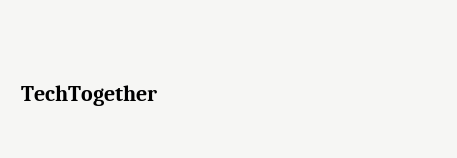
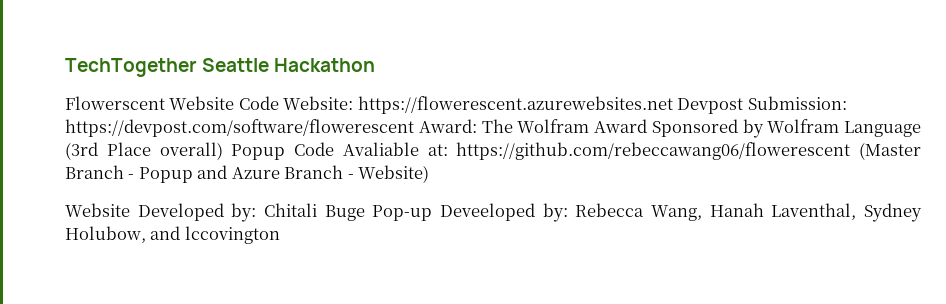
(157, 95) none -> [202,58,376,72] [65,96,847,114] [65,119,921,138] [65,142,921,160] [65,165,430,183] [65,203,922,222] [65,226,280,244] Seattle Hackathon // Flowerscent Website Code Website: https://flowerescent.azurewebsites.net Devpost Submission: https://devpost.com/software/flowerescent Award: The Wolfram Award Sponsored by Wolfram Language (3rd Place overall) Popup Code Avaliable at: https://github.com/rebeccawang06/flowerescent (Master Branch - Popup and Azure Branch - Website) // Website Developed by: Chitali Buge Pop-up Deveeloped by: Rebecca Wang, Hanah Laventhal, Sydney Holubow, and lccovington

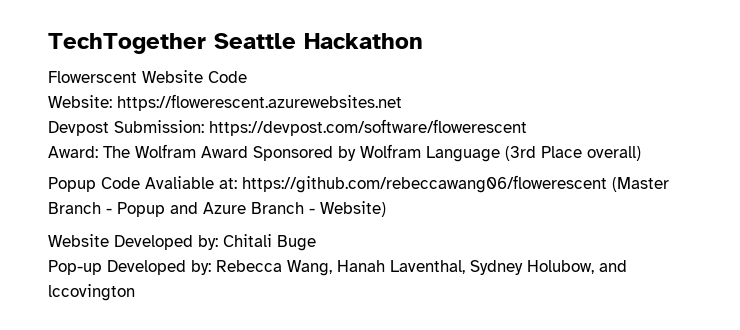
(279, 103) none -> (247, 77) //
(673, 105) none -> (402, 102) //
(414, 128) none -> (527, 127) //
(223, 151) none -> (641, 153) //
[372,203,535,221] Pop-up Deveeloped -> [48,260,186,275] // Pop-up Developed

